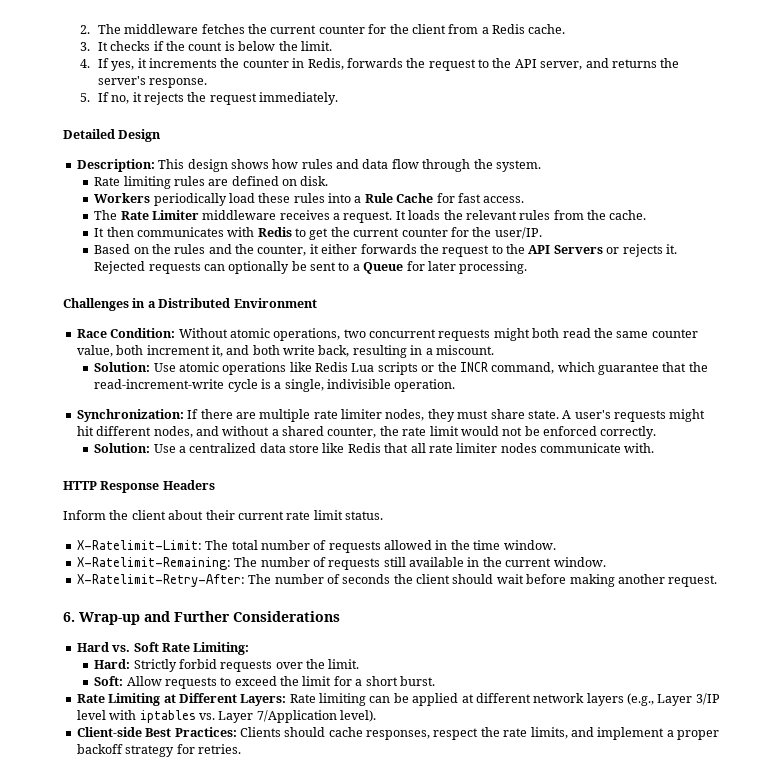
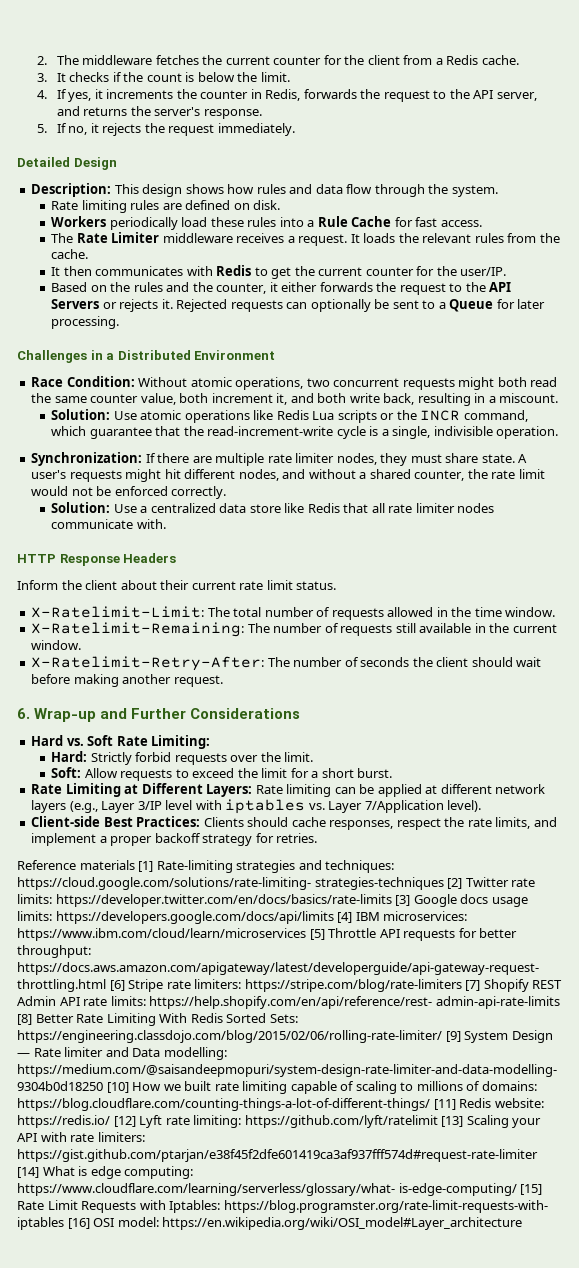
(241, 749) none -> [17,860,395,873] [17,877,536,890] [17,894,528,907] [17,911,468,924] [17,928,518,941] [17,945,91,958] [17,962,539,975] [17,979,563,992] [17,996,560,1009] [17,1013,298,1026] [17,1030,553,1043] [17,1047,227,1060] [17,1064,557,1077] [17,1081,537,1094] [17,1098,544,1111] [17,1115,542,1128] [17,1132,145,1142] [17,1149,538,1162] [17,1166,194,1179] [17,1183,543,1196] [17,1200,548,1213] [17,1217,523,1230] // Reference materials [1] Rate-limiting strategies and techniques: https://cloud.google.com/solutions/rate-limiting- strategies-techniques [2] Twitter rate limits: https://developer.twitter.com/en/docs/basics/rate-limits [3] Google docs usage limits: https://developers.google.com/docs/api/limits [4] IBM microservices: https://www.ibm.com/cloud/learn/microservices [5] Throttle API requests for better throughput: https://docs.aws.amazon.com/apigateway/latest/developerguide/api-gateway-request- throttling.html [6] Stripe rate limiters: https://stripe.com/blog/rate-limiters [7] Shopify REST Admin API rate limits: https://help.shopify.com/en/api/reference/rest- admin-api-rate-limits [8] Better Rate Limiting With Redis Sorted Sets: https://engineering.classdojo.com/blog/2015/02/06/rolling-rate-limiter/ [9] System Design — Rate limiter and Data modelling: https://medium.com/@saisandeepmopuri/system-design-rate-limiter-and-data-modelling- 9304b0d18250 [10] How we built rate limiting capable of scaling to millions of domains: https://blog.cloudflare.com/counting-things-a-lot-of-different-things/ [11] Redis website: https://redis.io/ [12] Lyft rate limiting: https://github.com/lyft/ratelimit [13] Scaling your API with rate limiters: https://gist.github.com/ptarjan/e38f45f2dfe601419ca3af937fff574d#request-rate-limiter [14] What is edge computing: https://www.cloudflare.com/learning/serverless/glossary/what- is-edge-computing/ [15] Rate Limit Requests with Iptables: https://blog.programster.org/rate-limit-requests-with- iptables [16] OSI model: https://en.wikipedia.org/wiki/OSI_model#Layer_architecture

